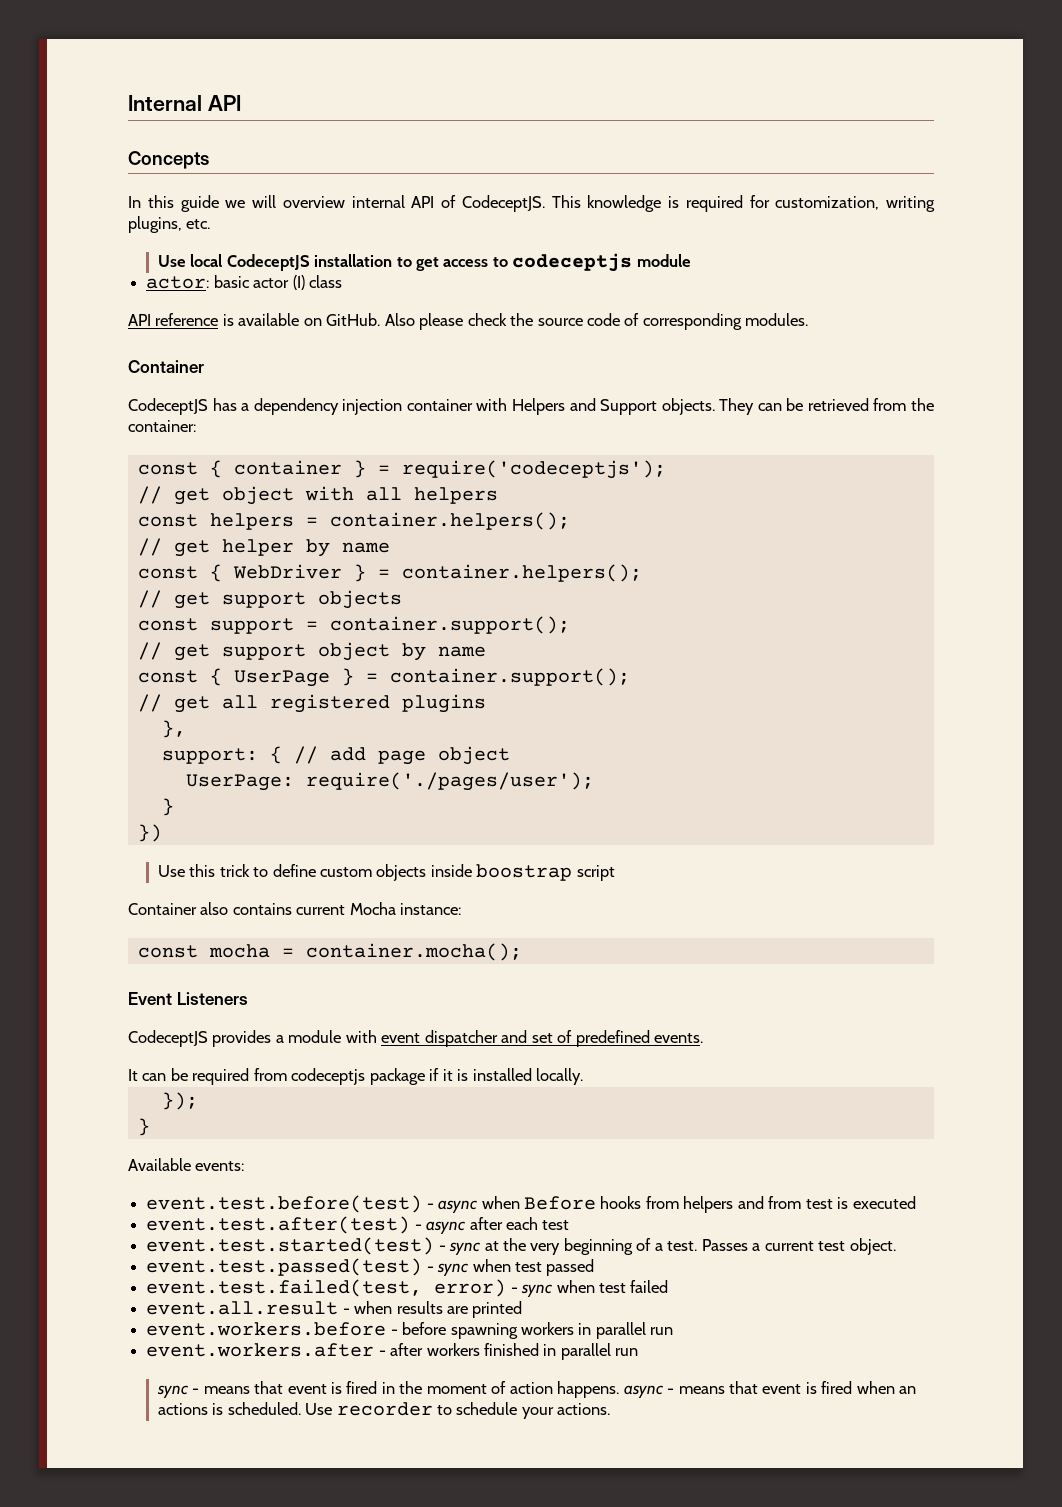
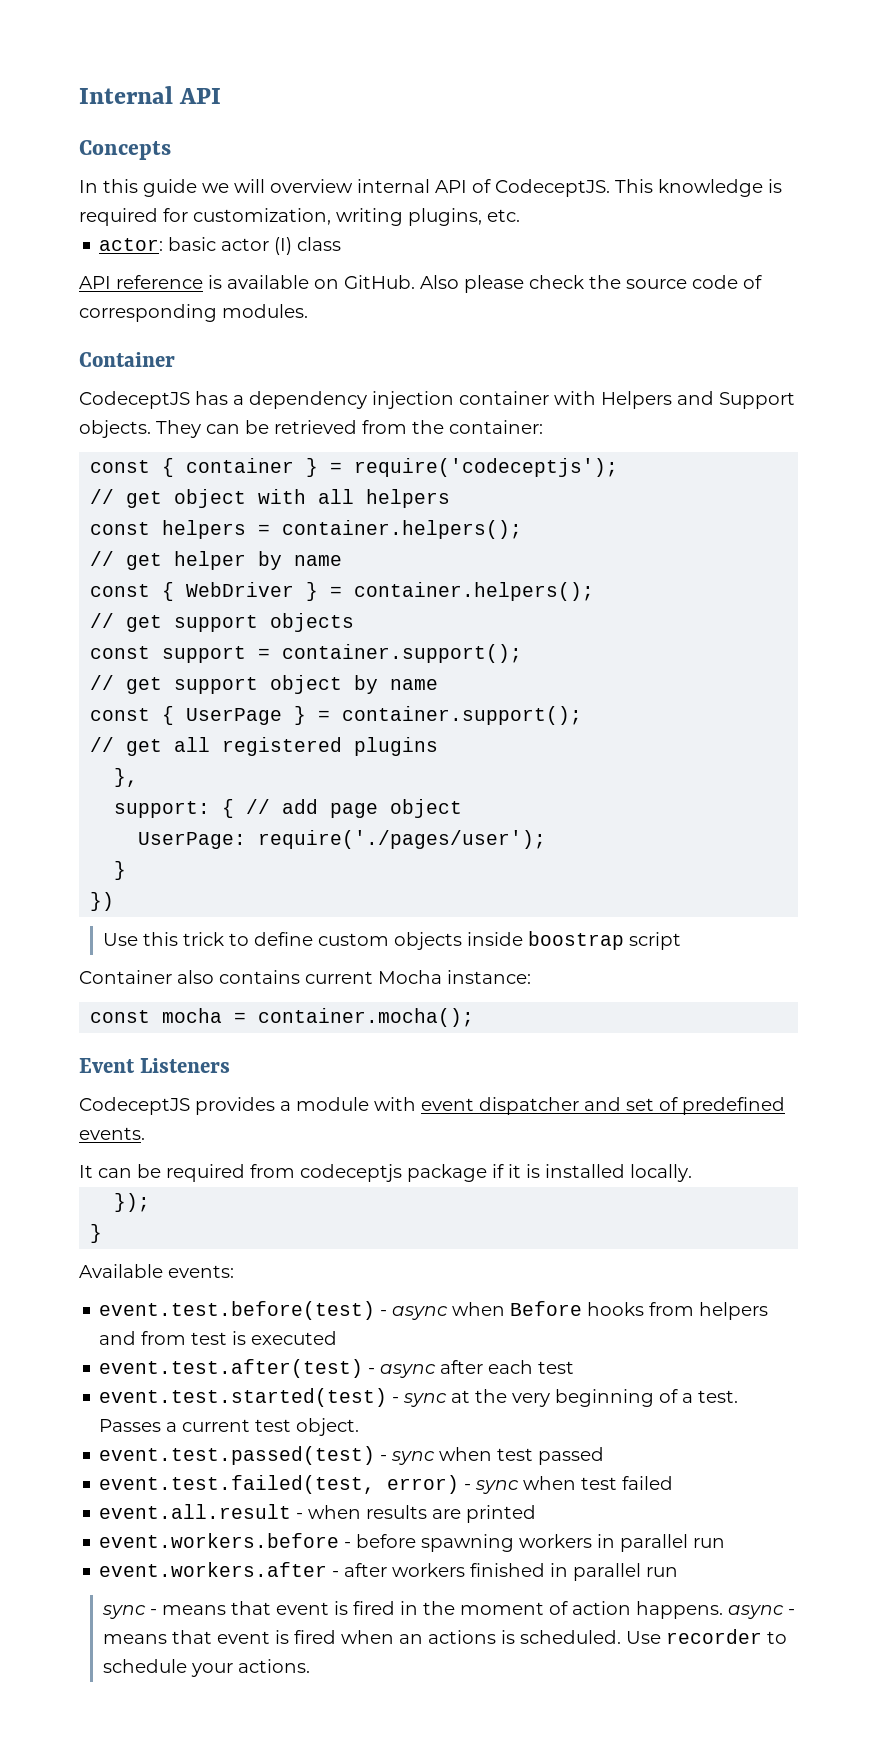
[157,253,691,272] // Use local CodeceptJS installation to get access to codeceptjs module -> (520, 215) none

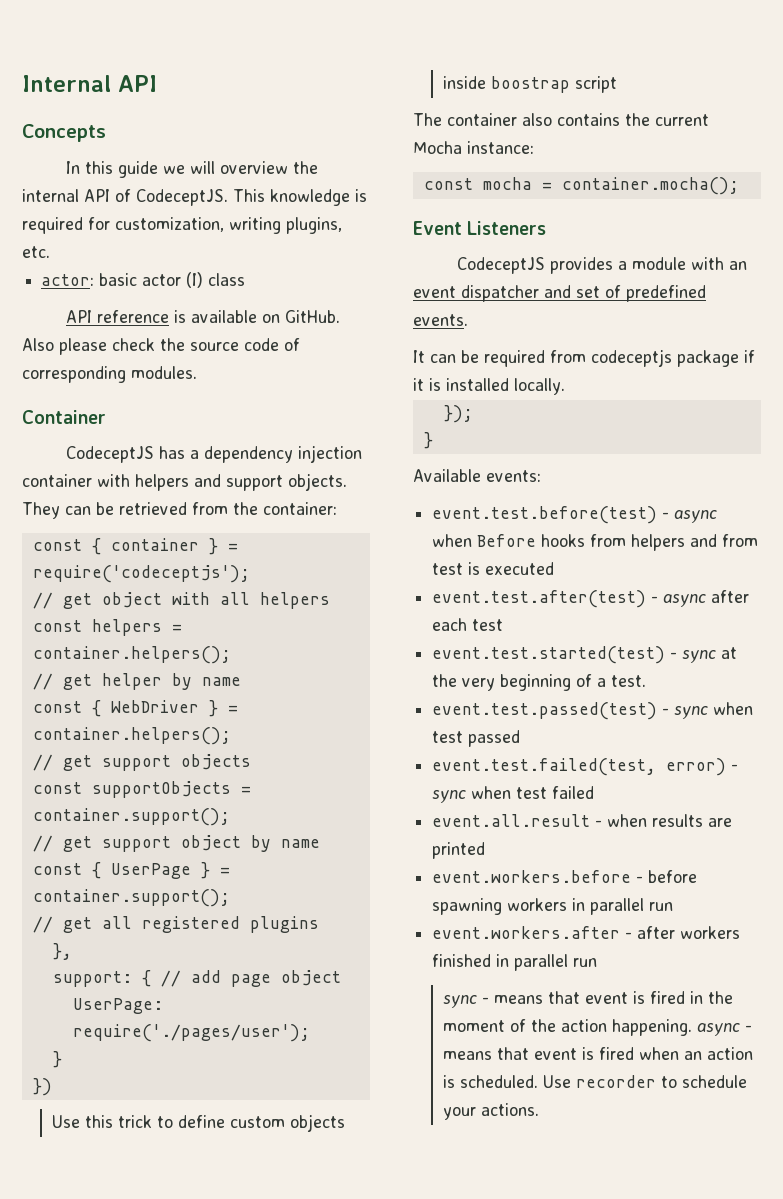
(353, 186) none -> [292,161,318,174] the
[601,391,795,409] Helpers and Support -> [135,474,283,491] helpers and support
[162,646,247,663] support -> [91,781,231,798] supportObjects
[79,970,172,984] Container -> [413,113,517,126] The container
(300, 977) none -> [625,113,650,126] the
(416, 1104) none -> [728,261,747,270] an
[99,1418,360,1436] Passes a current test object. -> (647, 681) none
[571,1601,723,1619] action happens. -> [530,1019,692,1036] the action happening.
[427,1630,496,1644] actions -> [706,1047,753,1060] action

